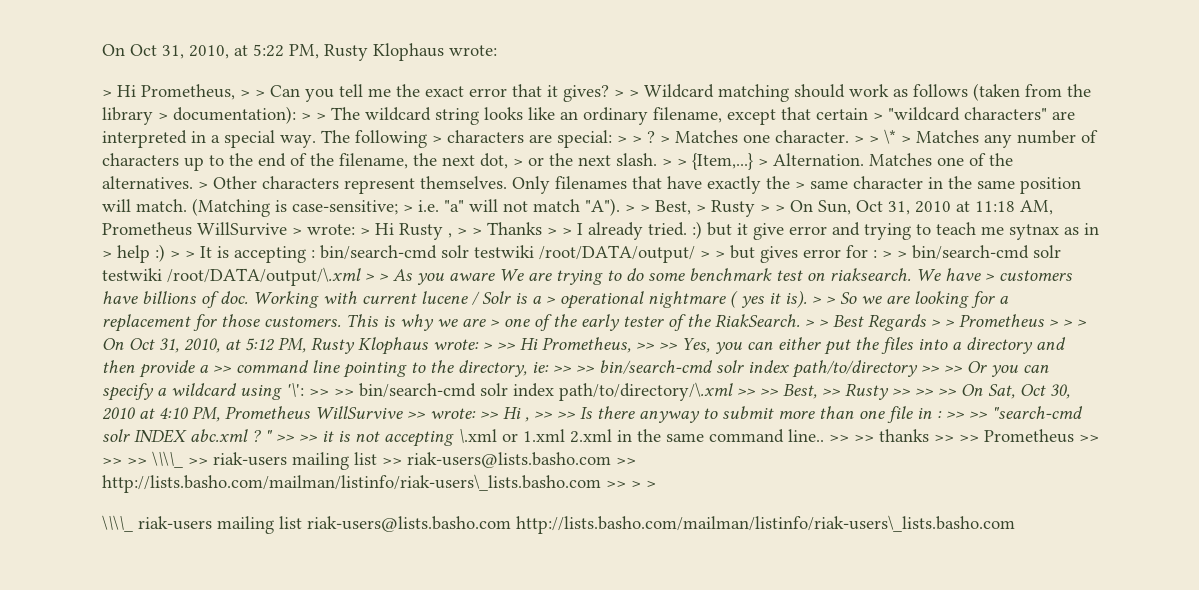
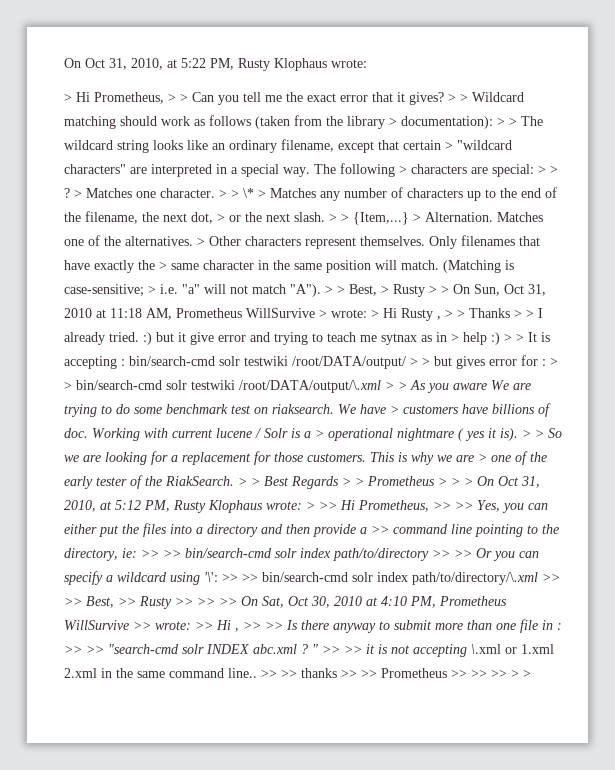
[152,451,636,470] [102,474,656,493] [102,515,1015,534] \\\\_ >> riak-users mailing list >> riak-users@lists.basho.com >> http://lists.basho.com/mailman/listinfo/riak-users\_lists.basho.com >> > > // \\\\_ riak-users mailing list riak-users@lists.basho.com http://lists.basho.com/mailman/listinfo/riak-users\_lists.basho.com -> [511,669,531,678] > >

